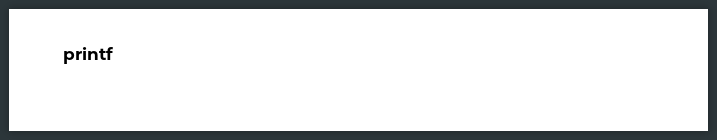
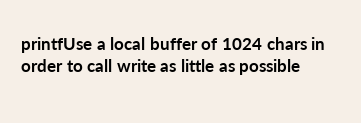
[63,47,114,64] printf -> [21,37,326,53] [21,59,301,75] printfUse a local buffer of 1024 chars in order to call write as little as possible

